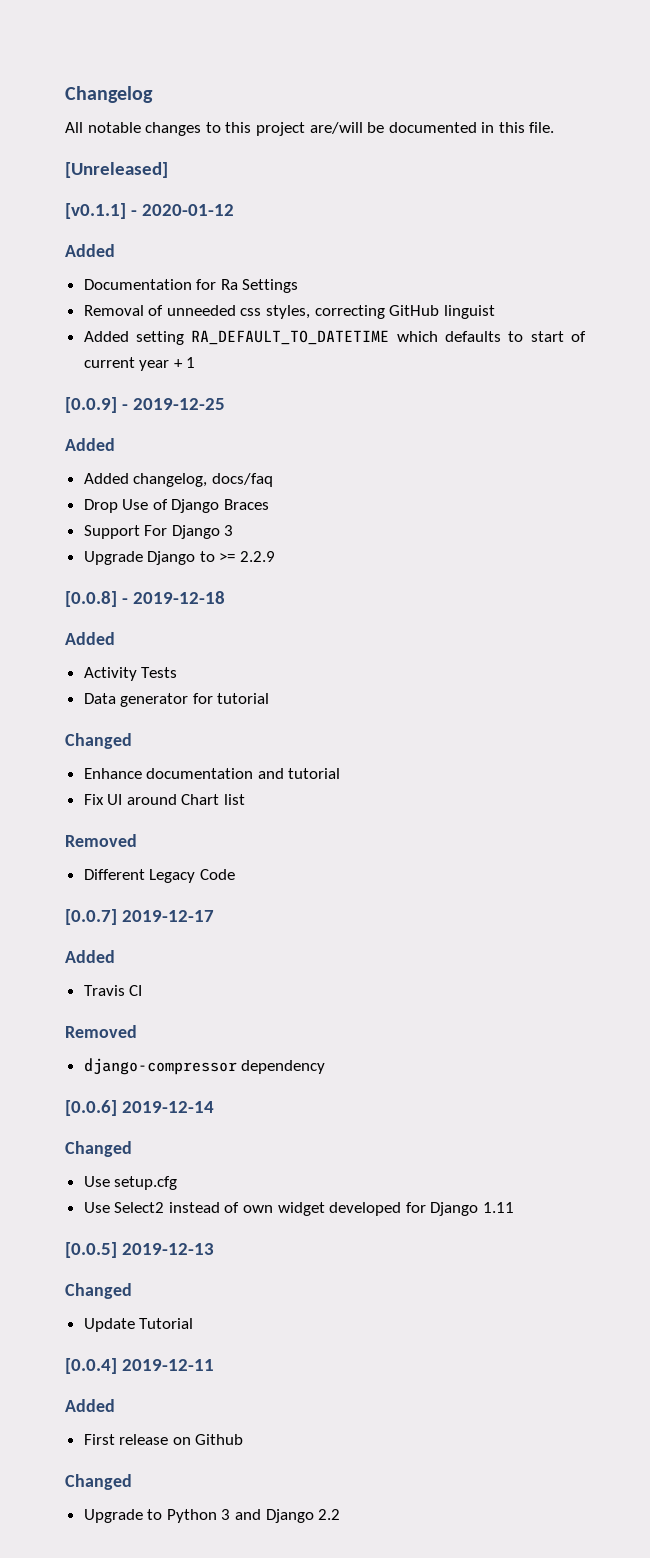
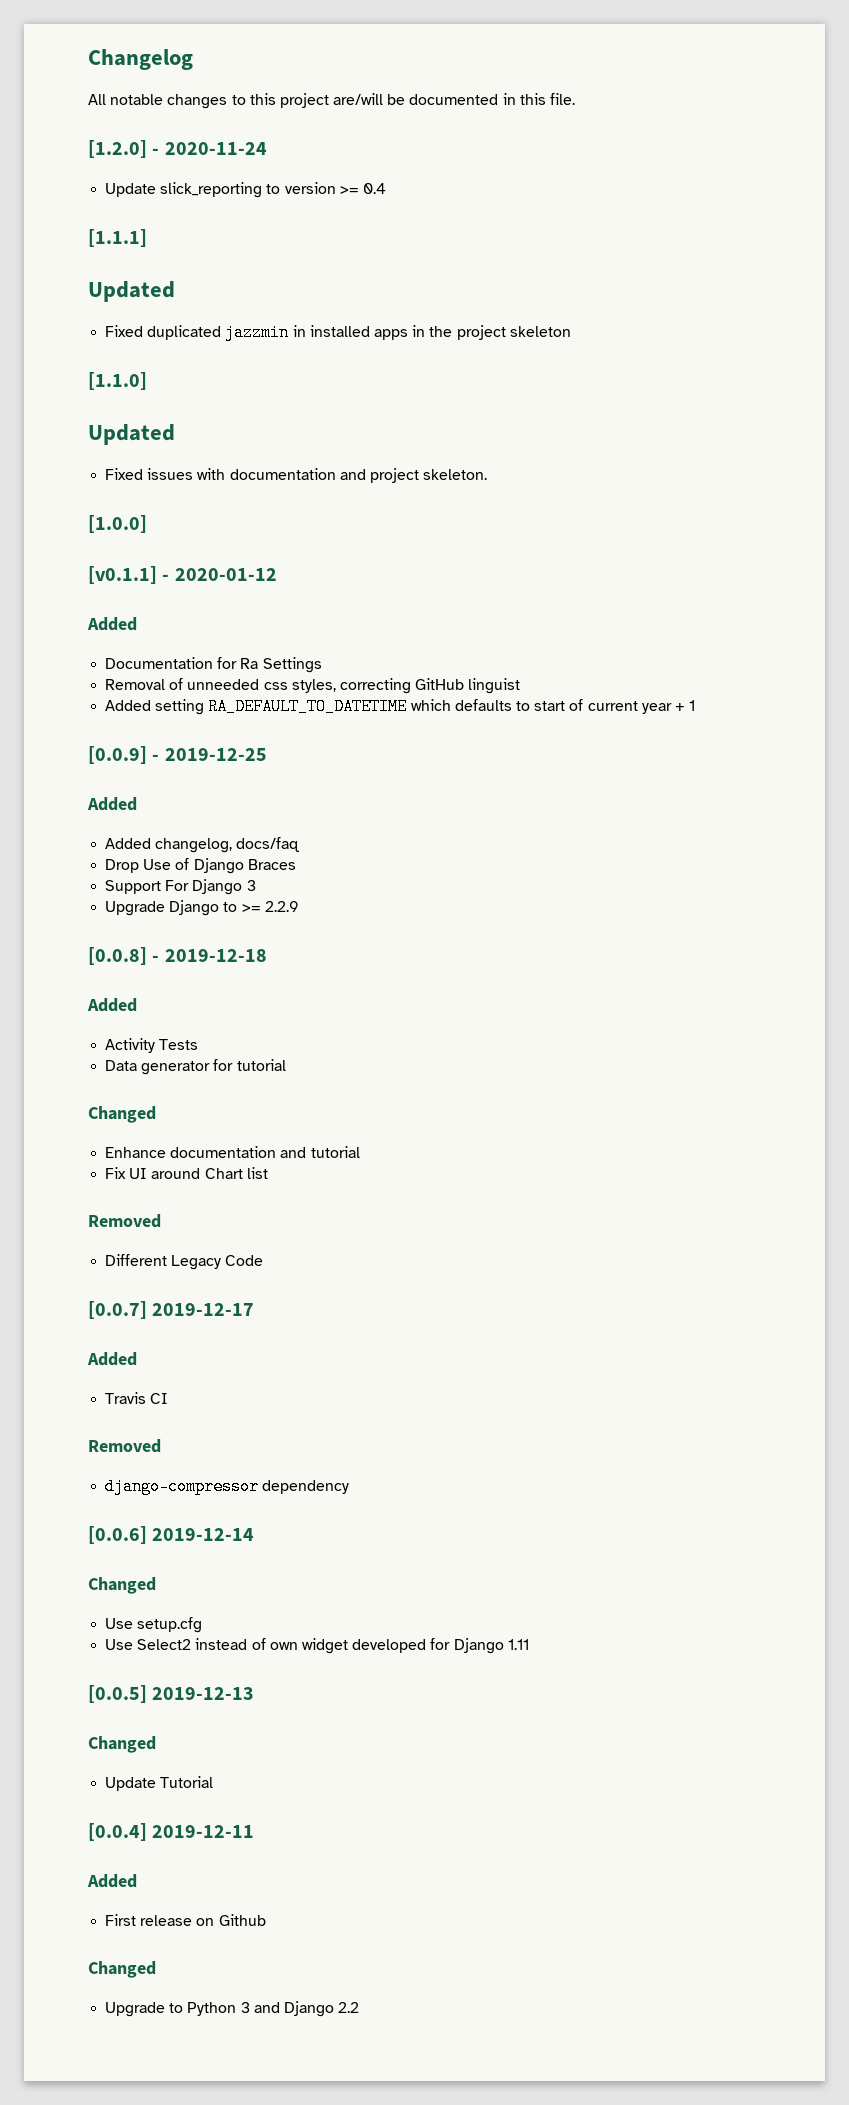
[65,162,168,178] [Unreleased] -> [88,140,267,158] [105,182,386,198] [88,229,147,247] [88,281,175,302] [105,324,571,341] [88,372,147,390] [88,424,175,445] [105,468,488,483] [88,515,147,533] [1.2.0] - 2020-11-24 // Update slick_reporting to version >= 0.4 // [1.1.1] // Updated // Fixed duplicated jazzmin in installed apps in the project skeleton // [1.1.0] // Updated // Fixed issues with documentation and project skeleton. // [1.0.0]

